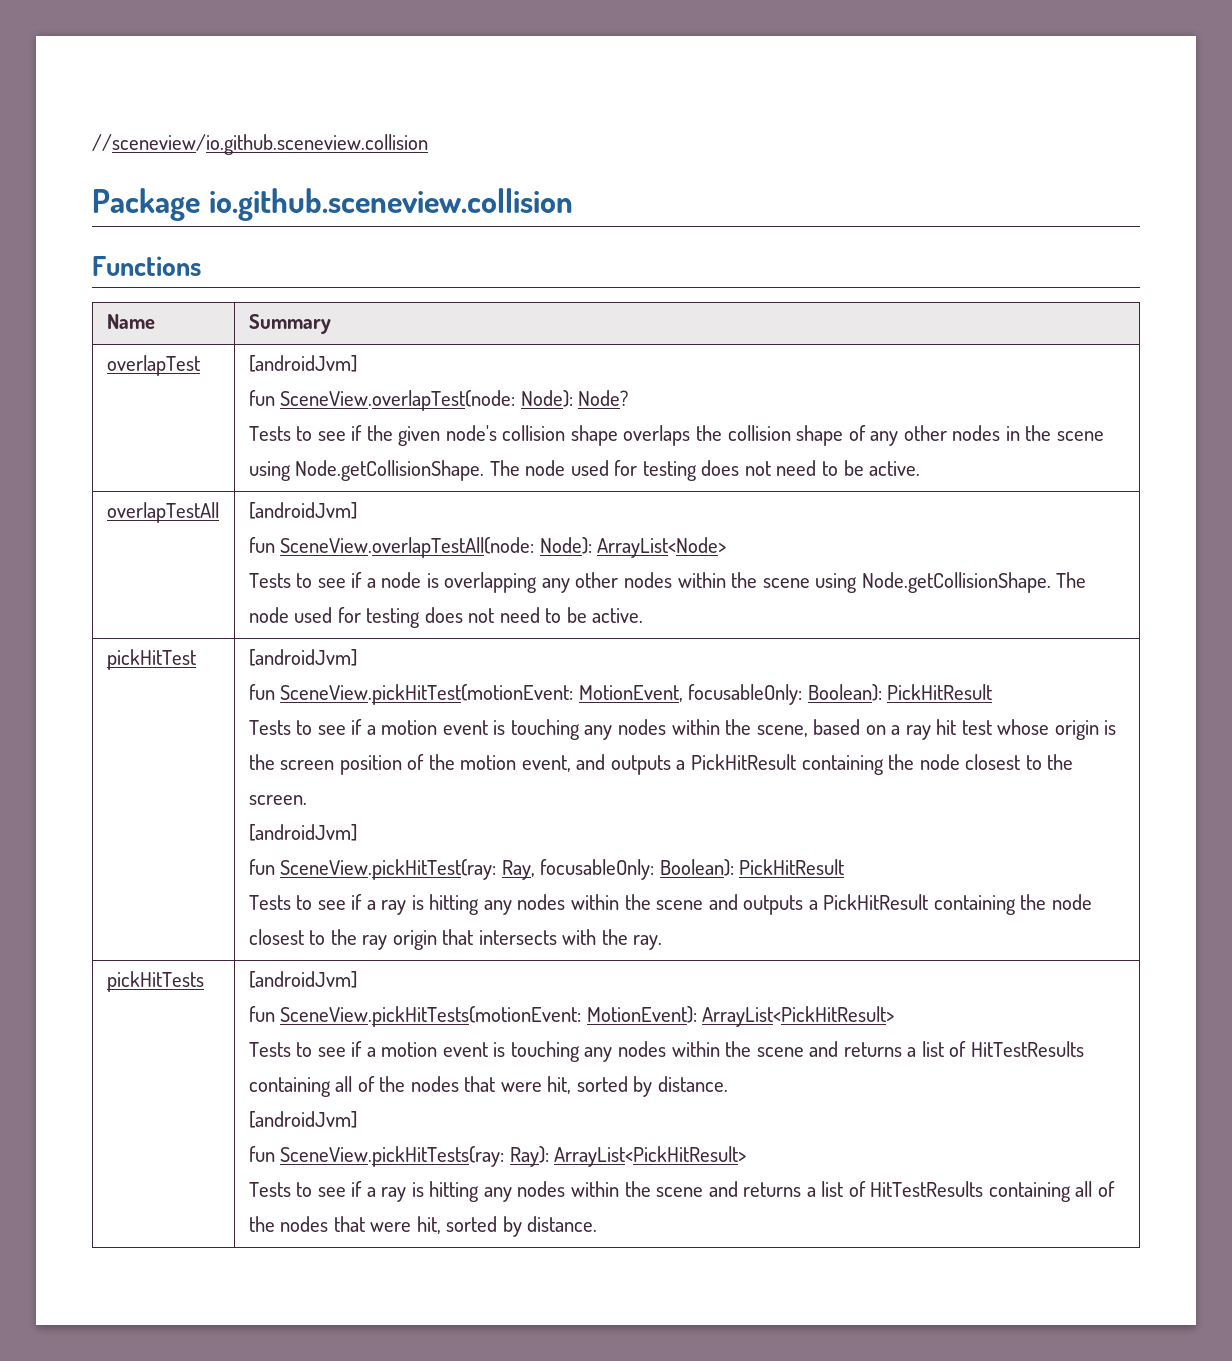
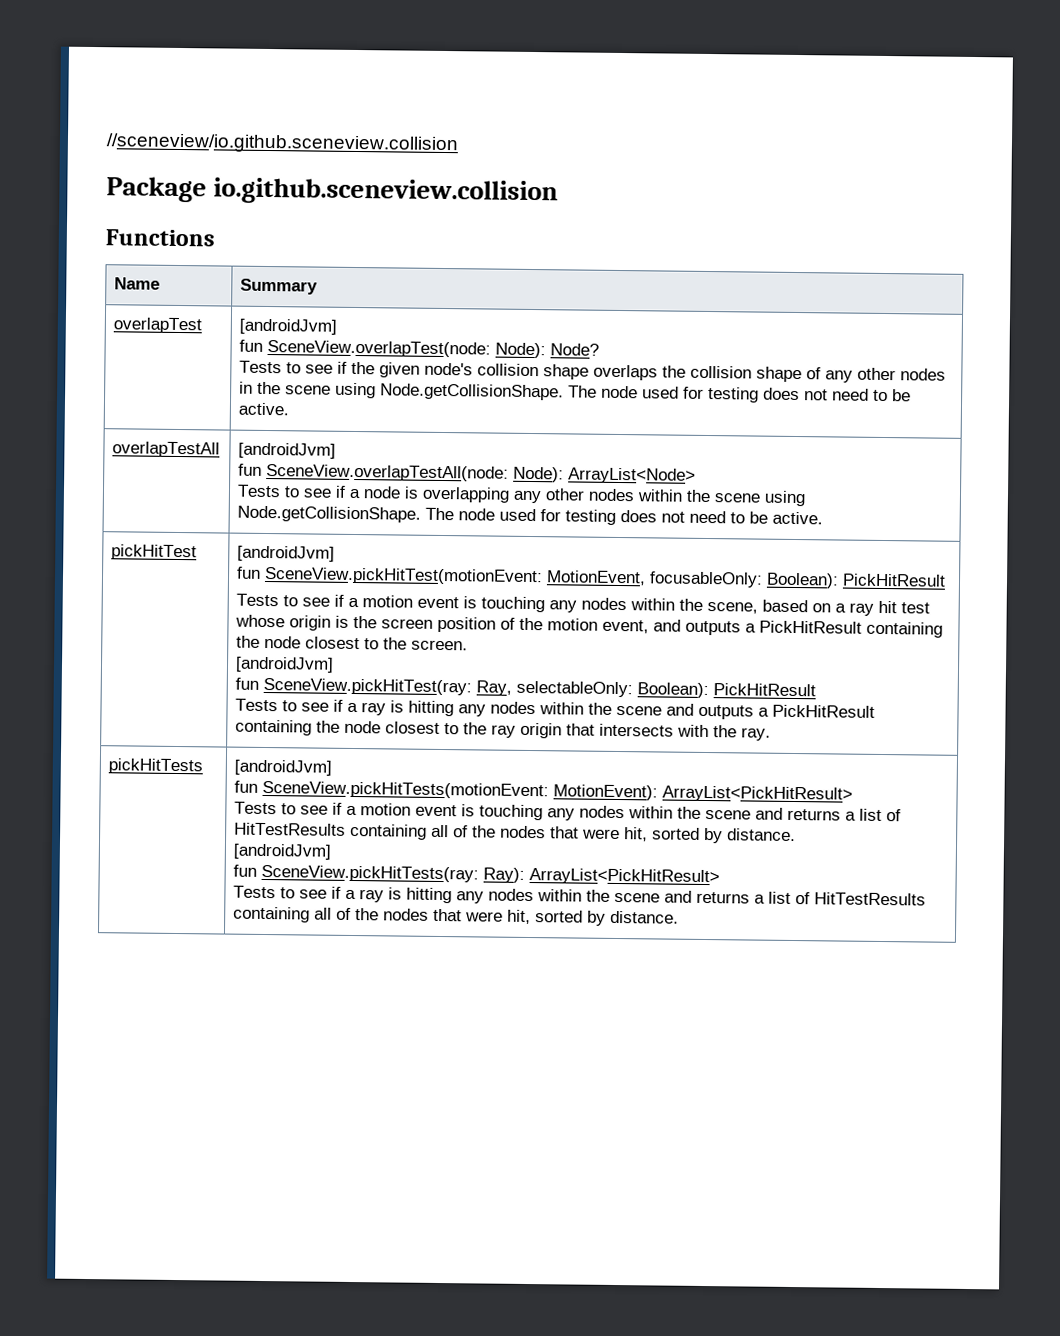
[540,859,655,880] focusableOnly: -> [516,680,634,698] selectableOnly:

